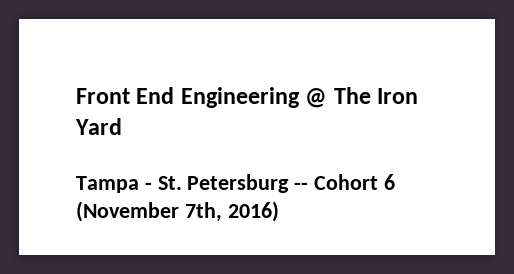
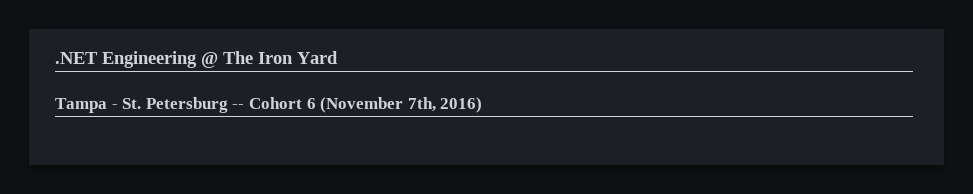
[76,87,175,104] Front End -> [55,52,98,64] .NET

